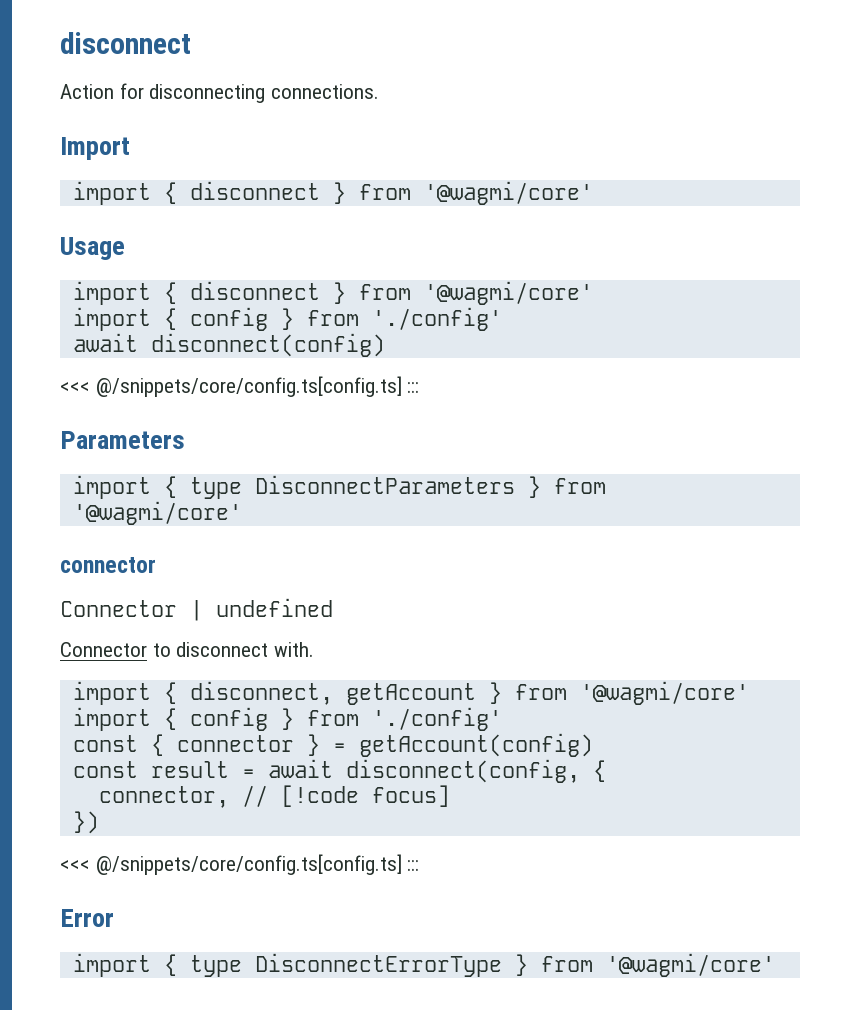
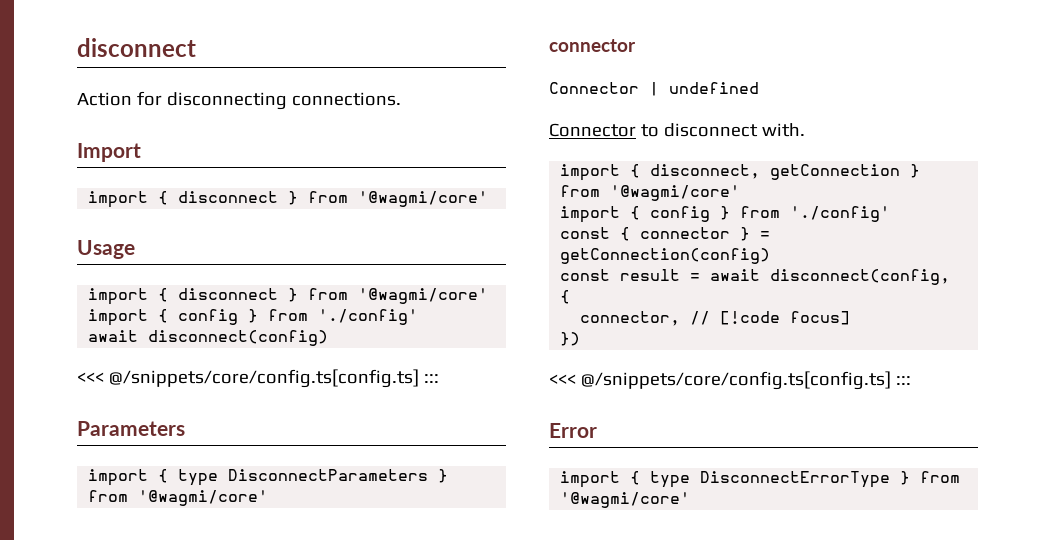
[345,683,476,705] getAccount -> [770,164,901,180] getConnection
[358,733,593,757] getAccount(config) -> [560,248,771,264] getConnection(config)

